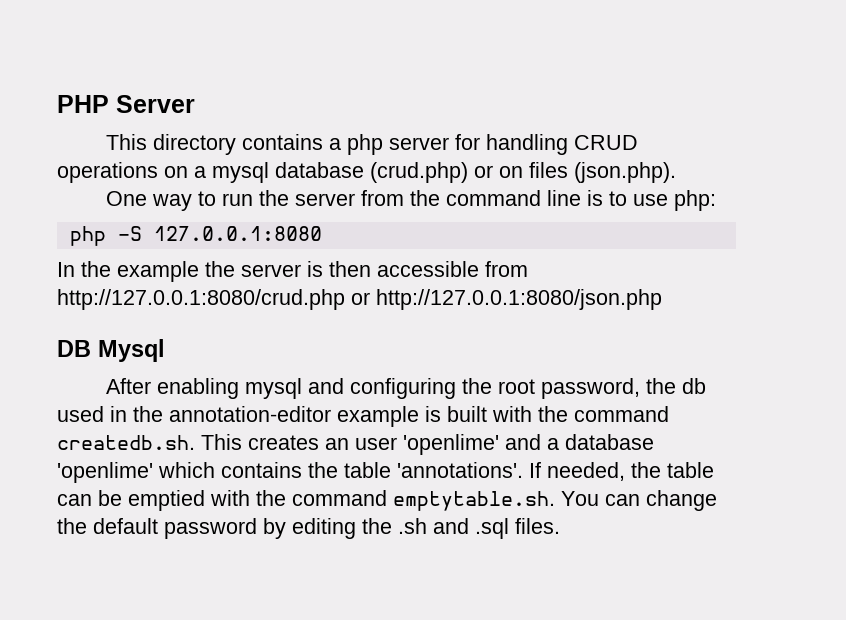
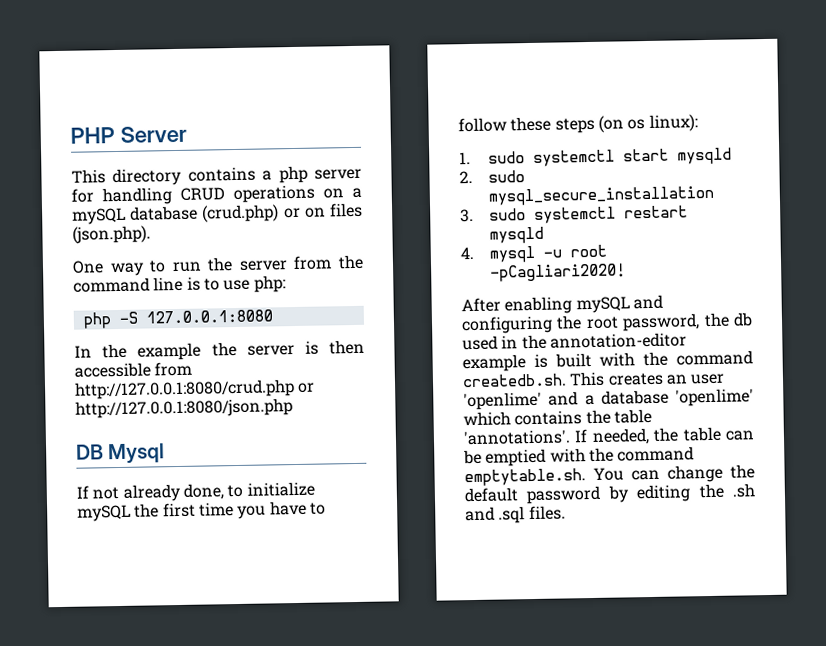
[212,162,269,183] mysql -> [72,207,126,225] mySQL
(165, 350) none -> [76,481,315,502] [77,500,326,522] [458,114,698,134] [459,147,733,167] [459,170,526,184] [488,185,715,206] [460,205,689,224] [489,226,545,244] [460,244,608,263] [490,263,627,282] // If not already done, to initialize mySQL the first time you have to follow these steps (on os linux): // 1. sudo systemctl start mysqld // 2. sudo mysql_secure_installation // 3. sudo systemctl restart mysqld // 4. mysql -u root -pCagliari2020!
[245,378,303,399] mysql -> [575,296,630,314] mySQL

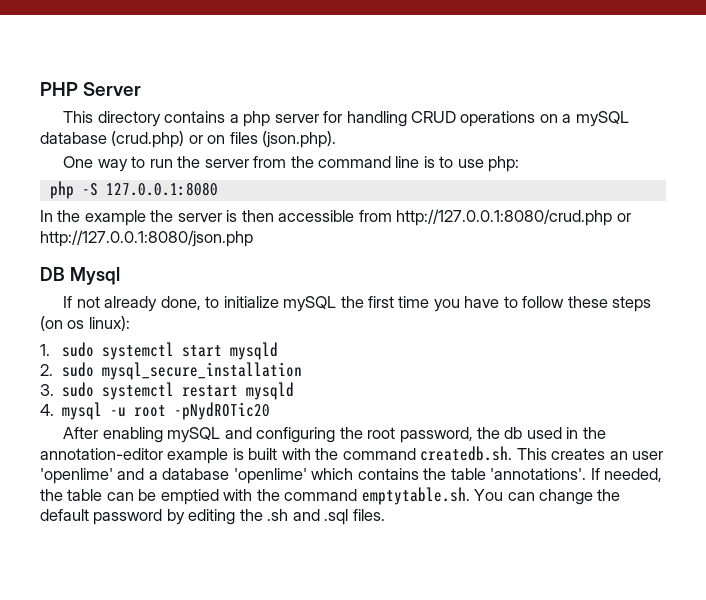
[490,263,627,282] -pCagliari2020! -> [174,402,271,420] -pNydROTic20

